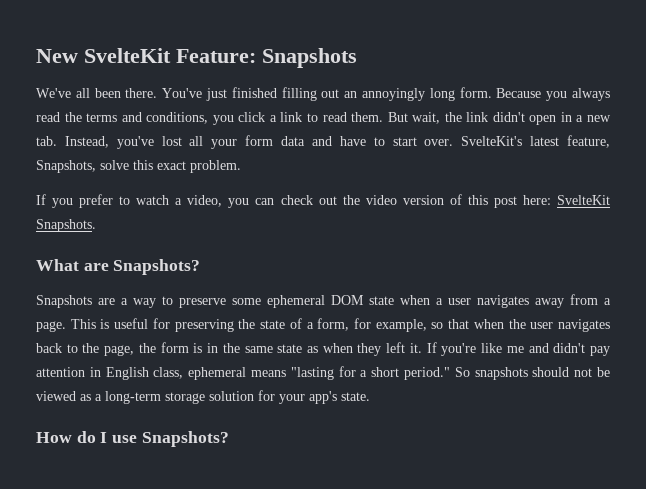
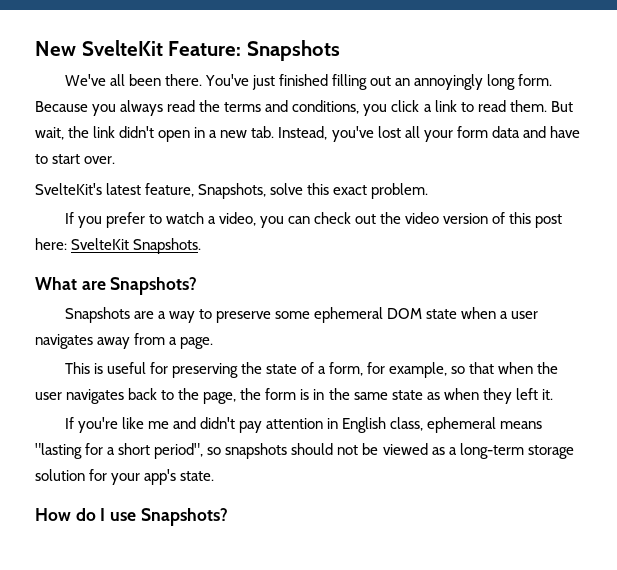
(454, 142) none -> (116, 160) //
(66, 326) none -> (214, 343) //
(422, 348) none -> (553, 394) //
[404,367,470,380] period." So -> [154,443,222,459] period", so

